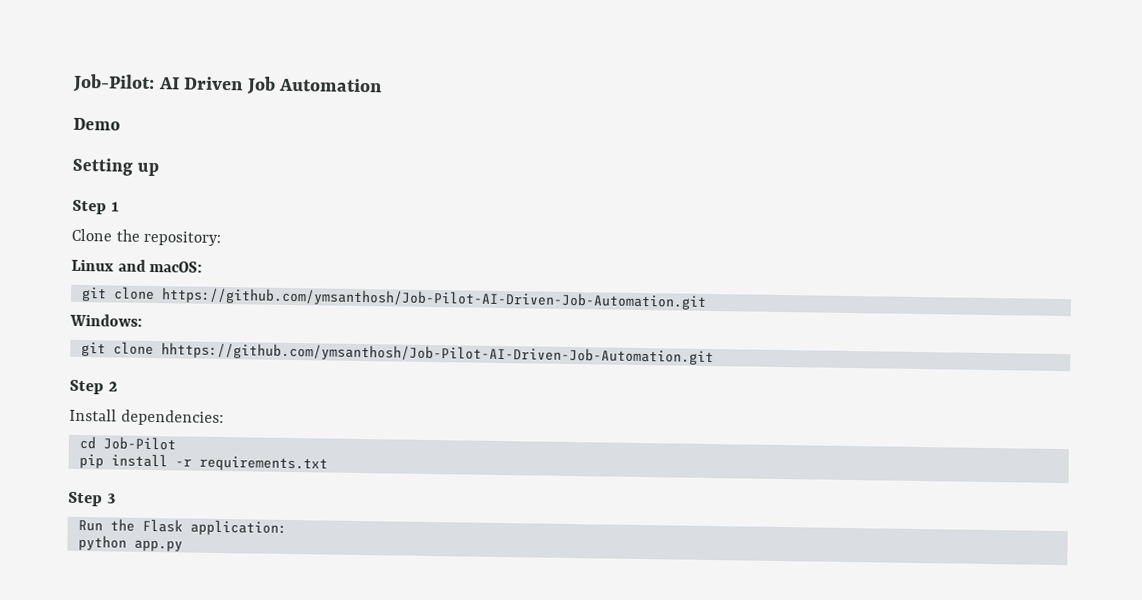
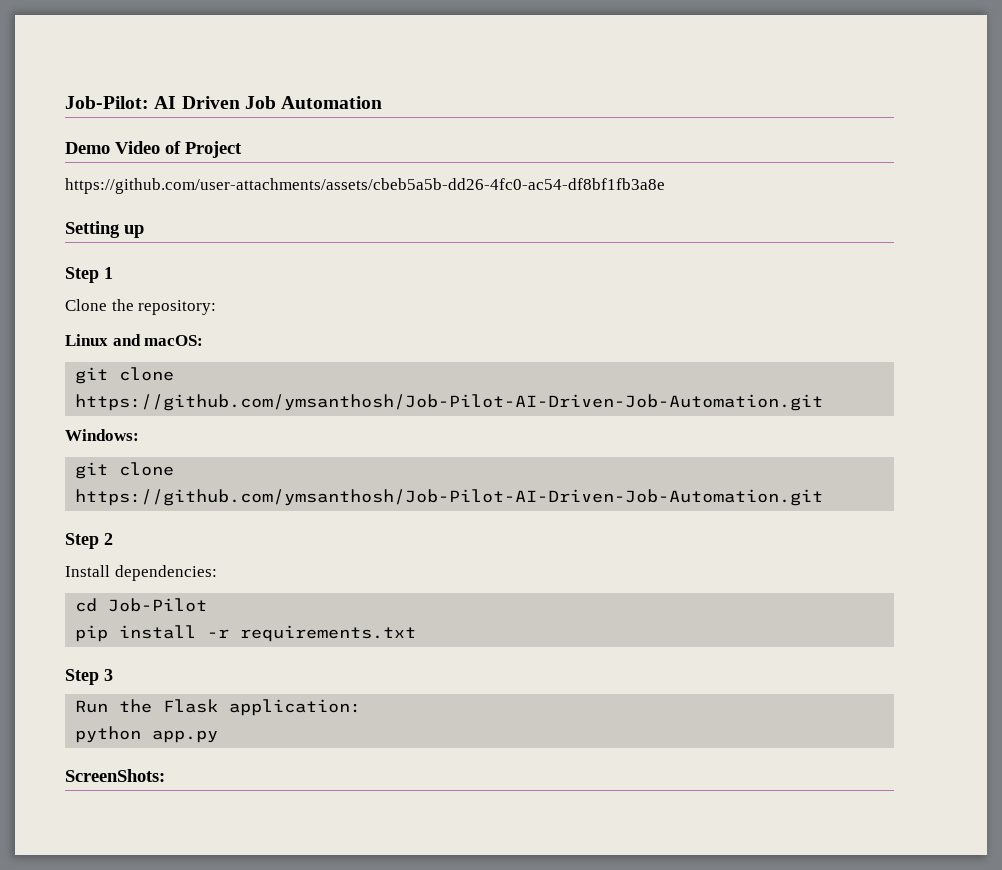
(121, 124) none -> [115,141,242,158] [65,178,665,194] Video of Project // https://github.com/user-attachments/assets/cbeb5a5b-dd26-4fc0-ac54-df8bf1fb3a8e
[160,342,714,366] hhttps://github.com/ymsanthosh/Job-Pilot-AI-Driven-Job-Automation.git -> [75,489,824,506] https://github.com/ymsanthosh/Job-Pilot-AI-Driven-Job-Automation.git
(183, 545) none -> [65,769,165,782] // ScreenShots:

